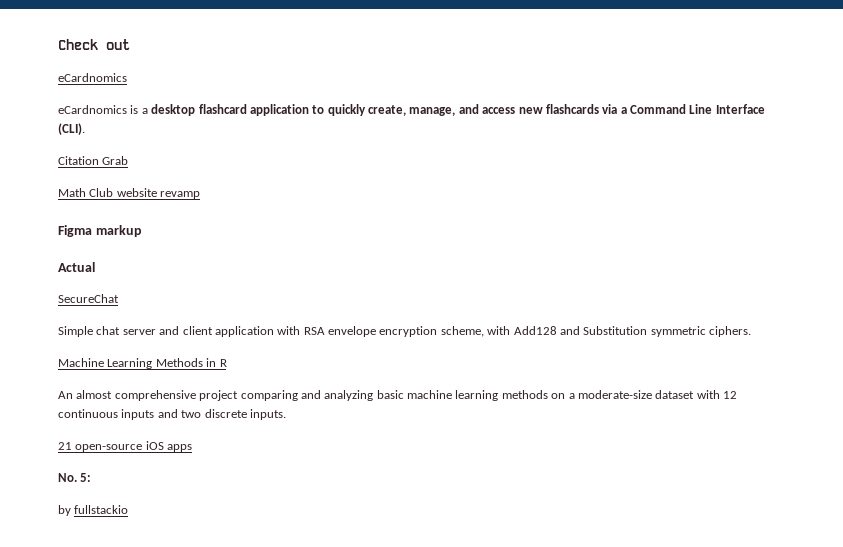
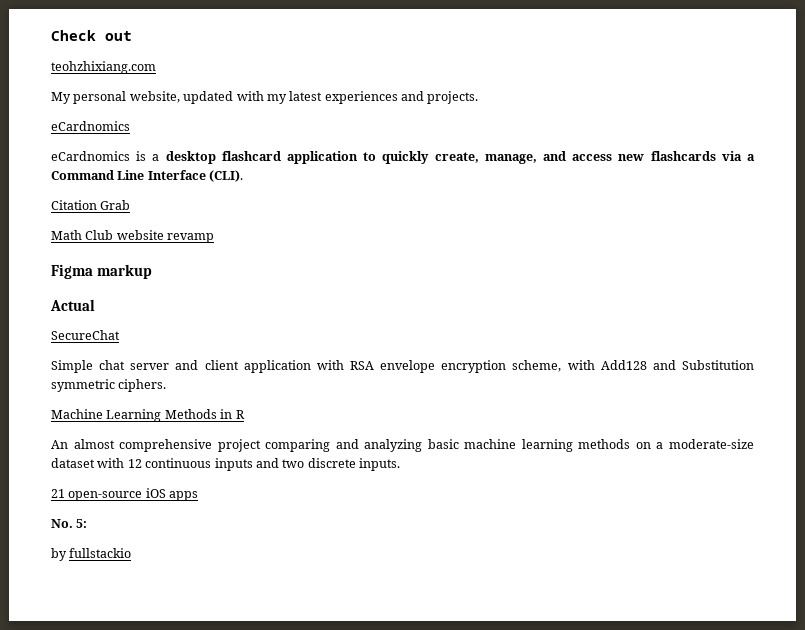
(130, 44) none -> [51,61,156,74] [51,91,479,104] // teohzhixiang.com // My personal website, updated with my latest experiences and projects.

